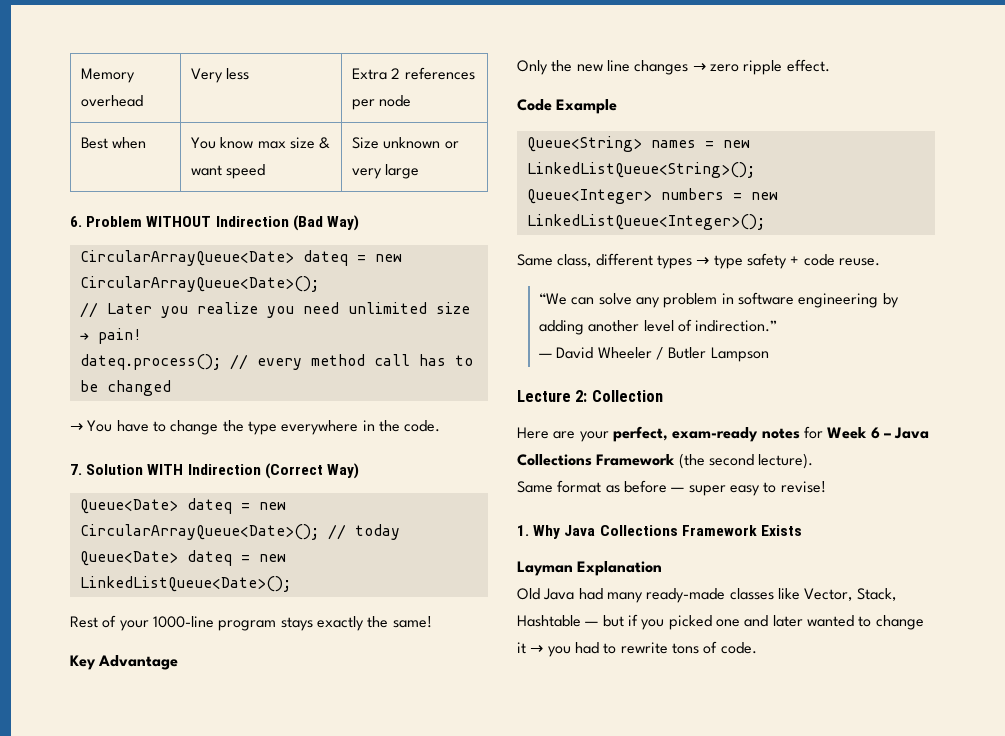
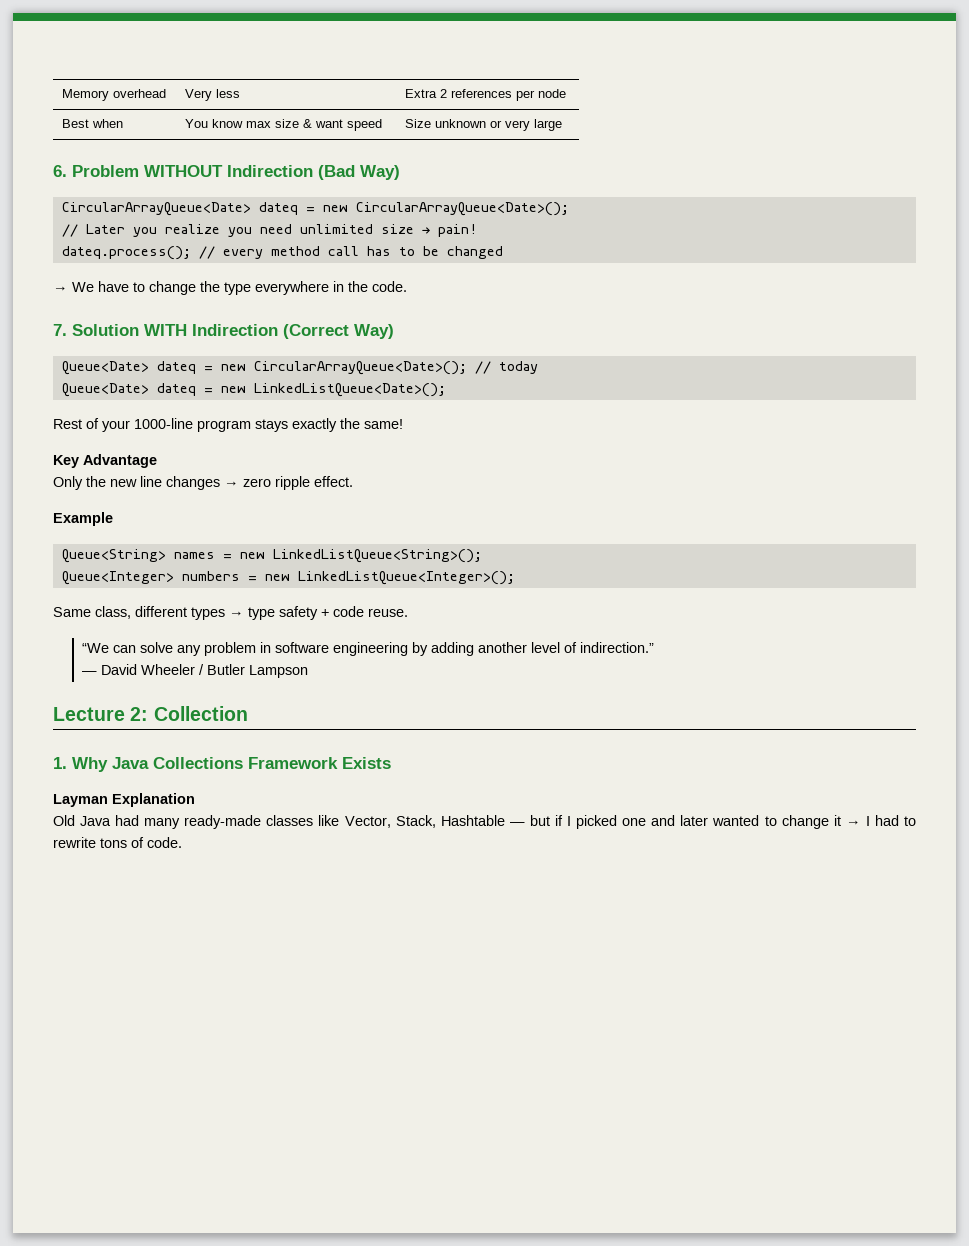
[87,420,113,432] You -> [72,282,94,292] We
[517,99,552,111] Code -> (353, 481) none
[517,426,930,442] [517,453,814,469] [517,480,826,496] // Here are your perfect, exam-ready notes for Week 6 – Java Collections Framework (the second lecture). // Same format as before — super easy to revise! -> (248, 713) none
[641,619,665,630] you -> [567,816,572,826] I
[547,646,571,657] you -> [865,816,870,826] I

